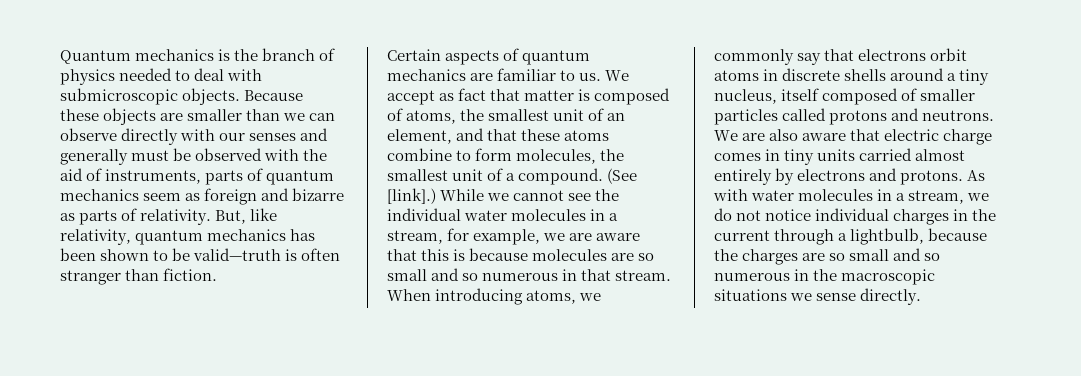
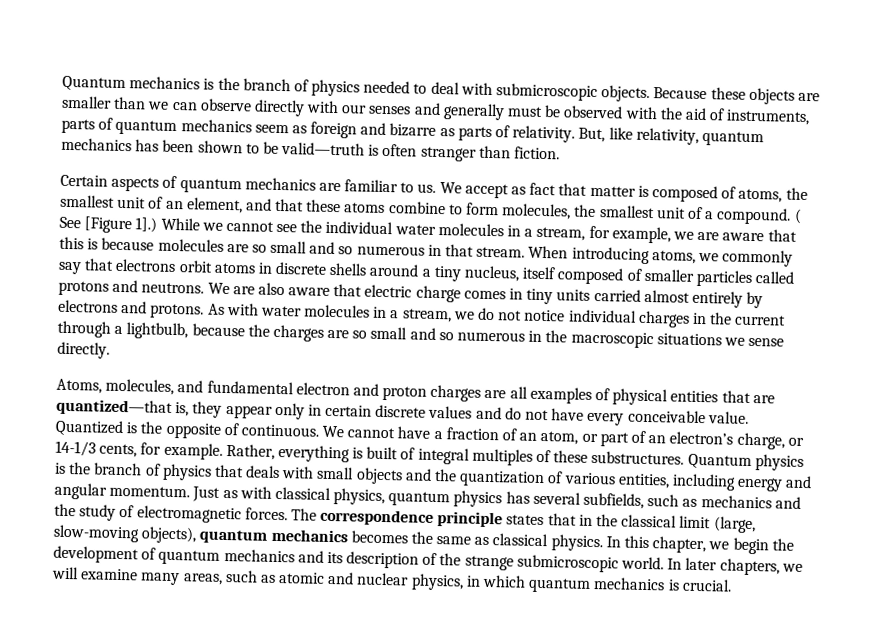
[607,168,638,184] [387,188,436,204] (See [link].) -> [793,208,802,224] [59,216,158,234] ( See [Figure 1].)
(922, 296) none -> [56,378,775,406] [56,398,749,426] [55,419,804,450] [55,440,804,471] [55,462,813,492] [54,482,801,509] [54,503,756,534] [53,524,794,555] [53,545,803,576] [52,566,732,593] // Atoms, molecules, and fundamental electron and proton charges are all examples of physical entities that are quantized—that is, they appear only in certain discrete values and do not have every conceivable value. Quantized is the opposite of continuous. We cannot have a fraction of an atom, or part of an electron’s charge, or 14-1/3 cents, for example. Rather, everything is built of integral multiples of these substructures. Quantum physics is the branch of physics that deals with small objects and the quantization of various entities, including energy and angular momentum. Just as with classical physics, quantum physics has several subfields, such as mechanics and the study of electromagnetic forces. The correspondence principle states that in the classical limit (large, slow-moving objects), quantum mechanics becomes the same as classical physics. In this chapter, we begin the development of quantum mechanics and its description of the strange submicroscopic world. In later chapters, we will examine many areas, such as atomic and nuclear physics, in which quantum mechanics is crucial.

